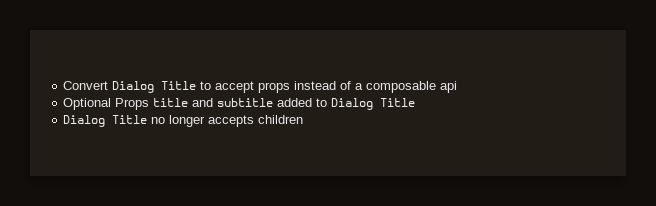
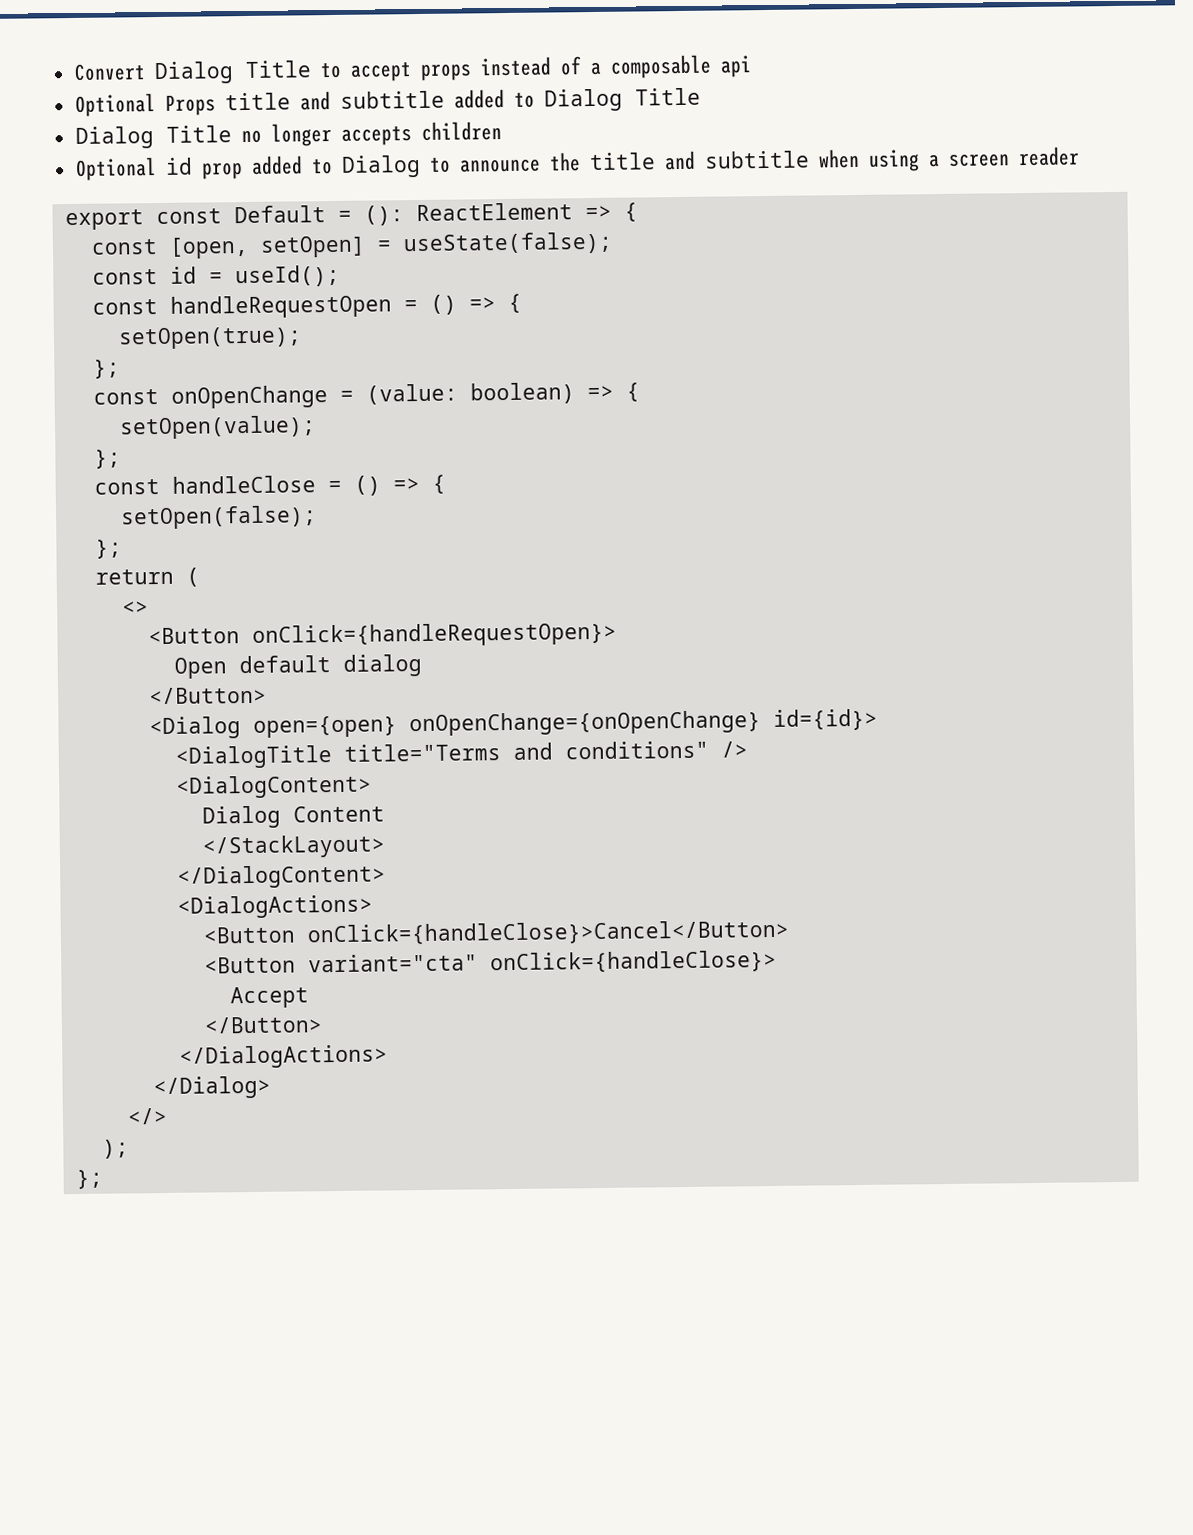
(304, 119) none -> [74,146,1080,181] [64,202,638,231] [90,231,613,259] [91,264,340,288] [91,293,522,319] [117,326,302,350] [92,359,120,379] [92,382,640,409] [118,415,316,440] [93,449,121,469] [93,474,446,496] [119,505,317,530] [94,539,122,559] [94,567,200,587] [121,601,149,615] [147,621,617,648] [173,654,422,679] [148,686,267,705] [148,708,878,740] [174,740,748,769] [175,774,372,799] [201,805,385,829] [201,834,386,859] [176,864,386,889] [176,894,373,919] [202,919,790,947] [203,949,777,975] [229,986,309,1009] [203,1016,323,1034] [178,1044,388,1069] [152,1075,271,1100] [126,1107,168,1125] [101,1139,129,1159] [75,1169,103,1190] // Optional id prop added to Dialog to announce the title and subtitle when using a screen reader // export const Default = (): ReactElement => { // const [open, setOpen] = useState(false); // const id = useId(); // const handleRequestOpen = () => { // setOpen(true); // }; // const onOpenChange = (value: boolean) => { // setOpen(value); // }; // const handleClose = () => { // setOpen(false); // }; // return ( // <> // <Button onClick={handleRequestOpen}> // Open default dialog // </Button> // <Dialog open={open} onOpenChange={onOpenChange} id={id}> // <DialogTitle title="Terms and conditions" /> // <DialogContent> // Dialog Content // </StackLayout> // </DialogContent> // <DialogActions> // <Button onClick={handleClose}>Cancel</Button> // <Button variant="cta" onClick={handleClose}> // Accept // </Button> // </DialogActions> // </Dialog> // </> // ); // };

